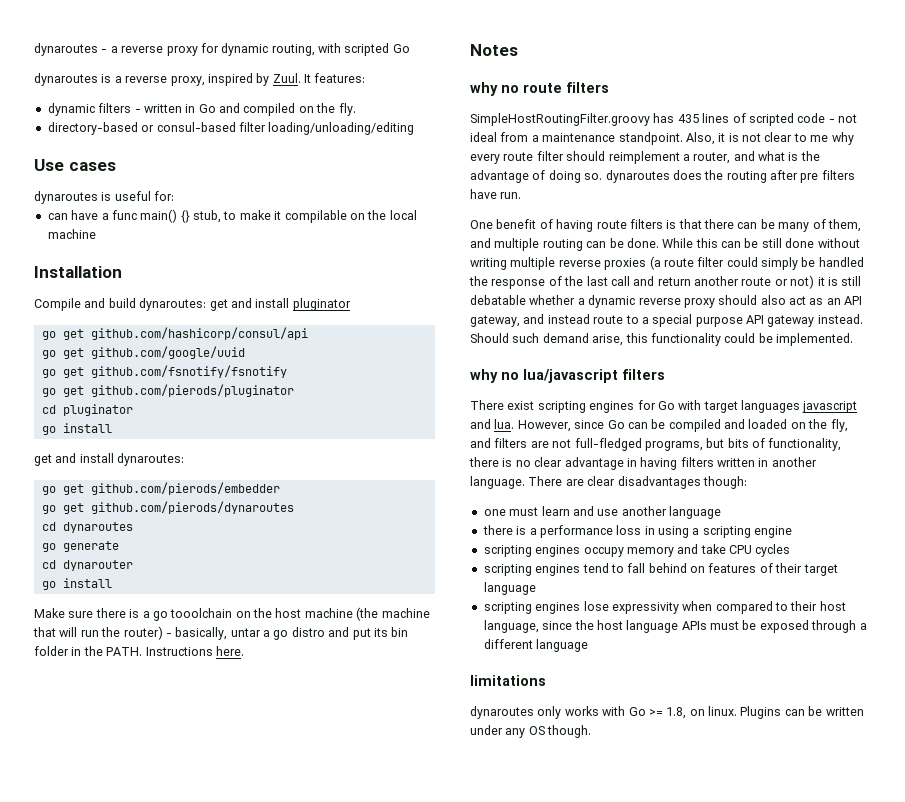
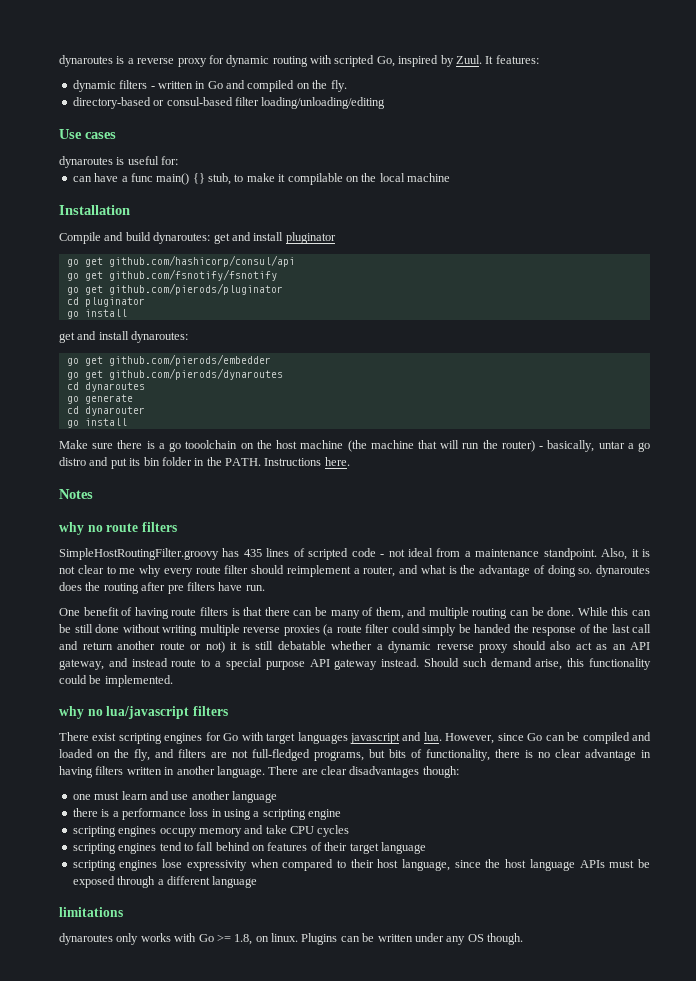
[34,43,108,56] dynaroutes - -> [59,55,125,67] dynaroutes is
[271,44,315,56] routing, -> [272,56,308,67] routing
[392,44,410,53] [34,73,205,86] Go // dynaroutes is a reverse proxy, -> [376,56,395,67] Go,
[41,346,245,359] // go get github.com/google/uuid -> (295, 261) none
[818,257,864,267] handled -> [474,624,511,633] handed

